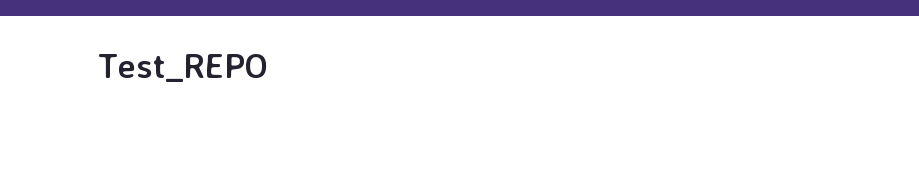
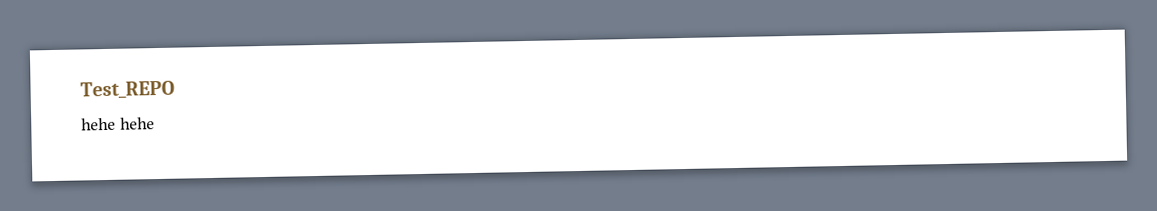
(268, 68) none -> [81,117,155,131] // hehe hehe

